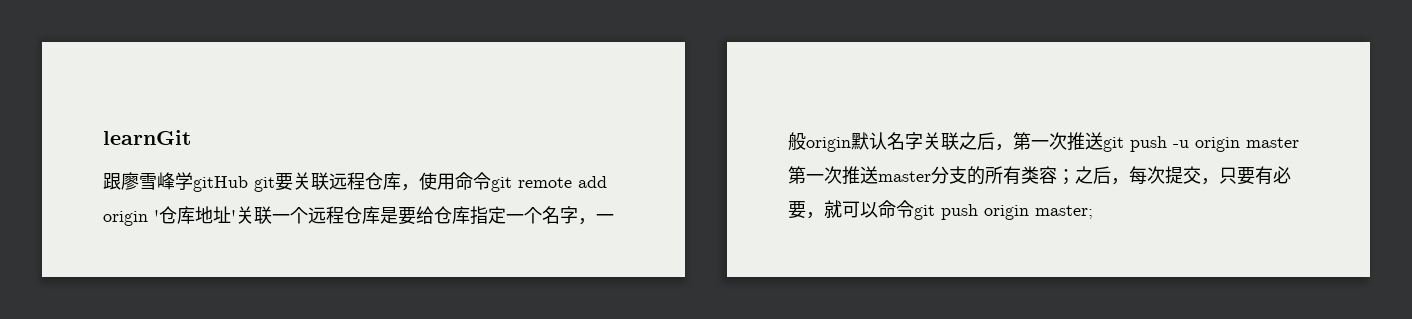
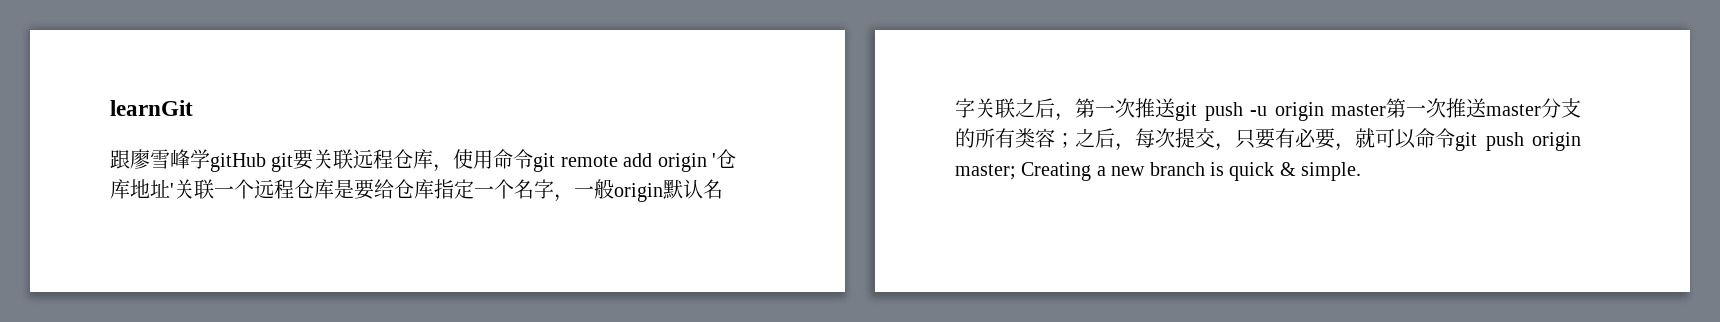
(1093, 212) none -> [1021,162,1362,181] Creating a new branch is quick & simple.

